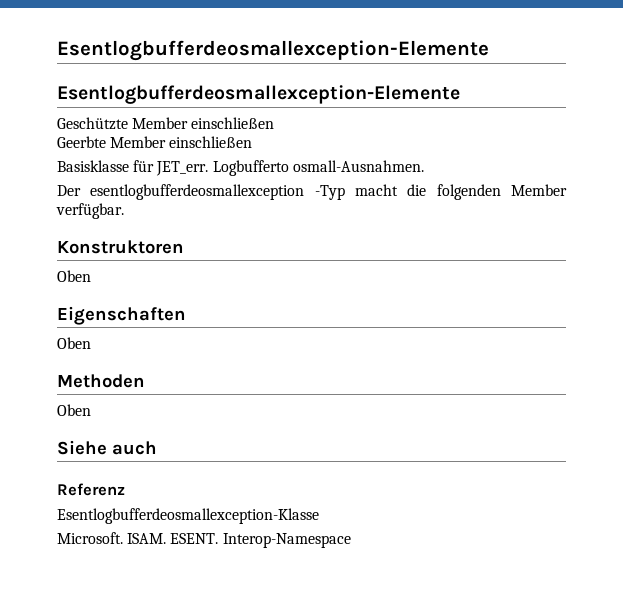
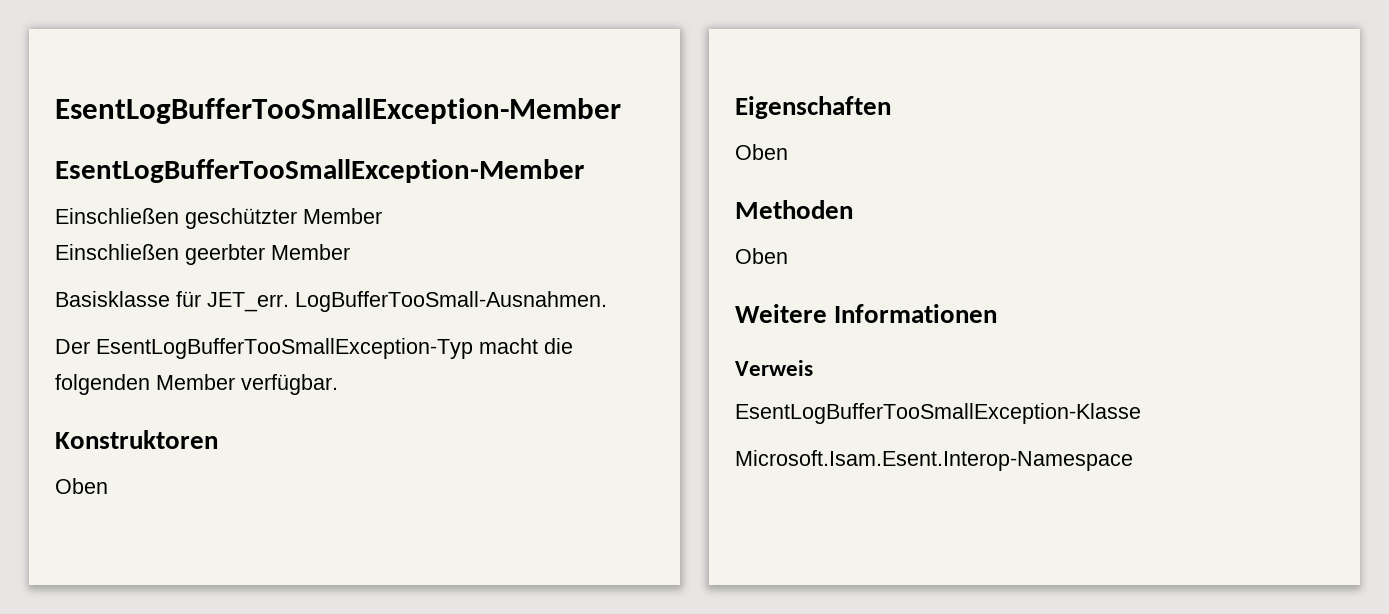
[57,40,489,61] [57,85,460,104] [57,117,275,130] [57,136,253,148] Esentlogbufferdeosmallexception-Elemente // Esentlogbufferdeosmallexception-Elemente // Geschützte Member einschließen // Geerbte Member einschließen -> [55,98,621,124] [55,159,584,183] [55,208,382,229] [55,244,350,265] EsentLogBufferTooSmallException-Member // EsentLogBufferTooSmallException-Member // Einschließen geschützter Member // Einschließen geerbter Member
[212,160,424,176] Logbufferto osmall-Ausnahmen. -> [295,291,607,312] LogBufferTooSmall-Ausnahmen.
[90,184,345,200] esentlogbufferdeosmallexception -Typ -> [96,338,473,359] EsentLogBufferTooSmallException-Typ
[57,440,157,455] [57,483,125,496] [57,508,319,524] [57,532,351,548] Siehe auch // Referenz // Esentlogbufferdeosmallexception-Klasse // Microsoft. ISAM. ESENT. Interop-Namespace -> [735,304,998,323] [735,360,813,376] [735,403,1141,424] [735,450,1133,471] Weitere Informationen // Verweis // EsentLogBufferTooSmallException-Klasse // Microsoft.Isam.Esent.Interop-Namespace

